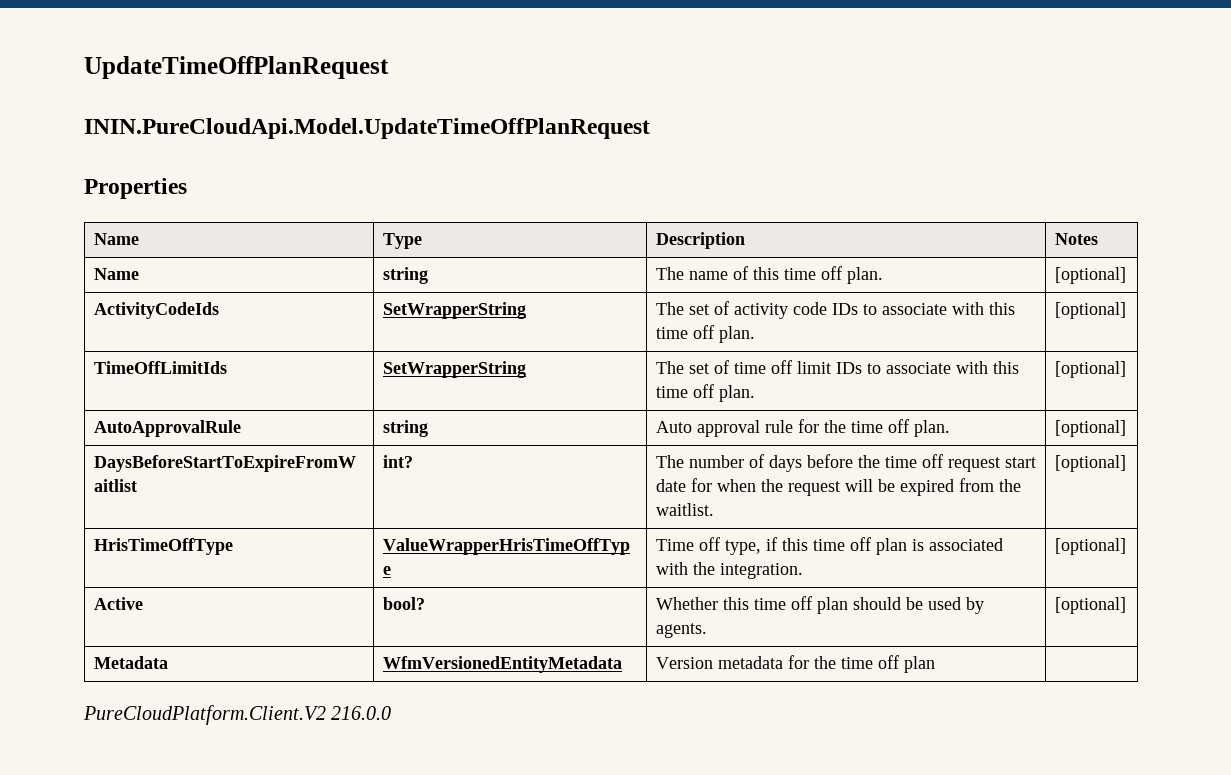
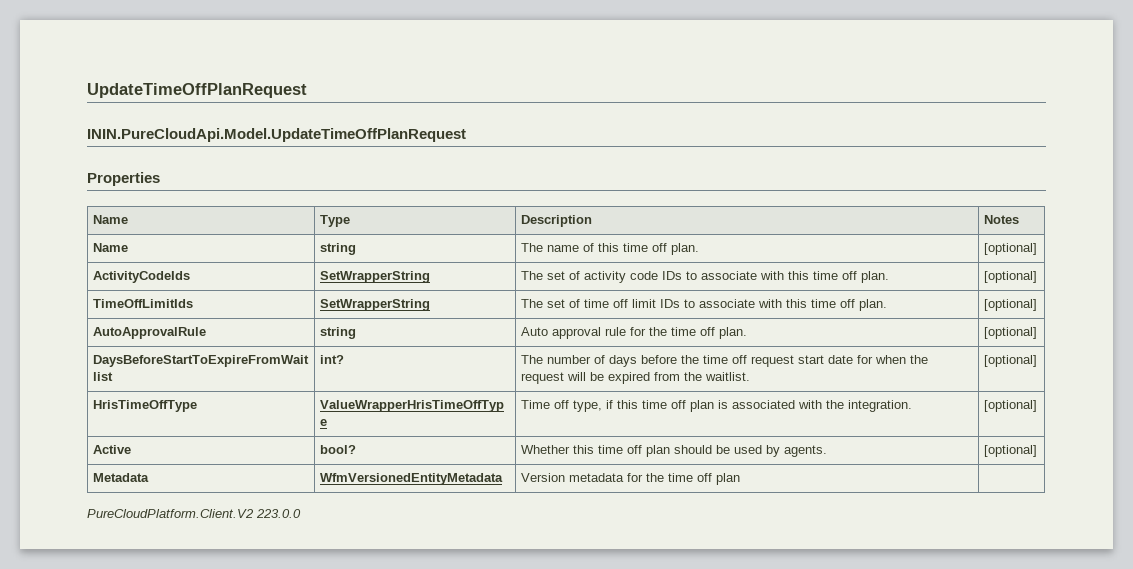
[331,706,392,720] 216.0.0 -> [256,509,301,518] 223.0.0

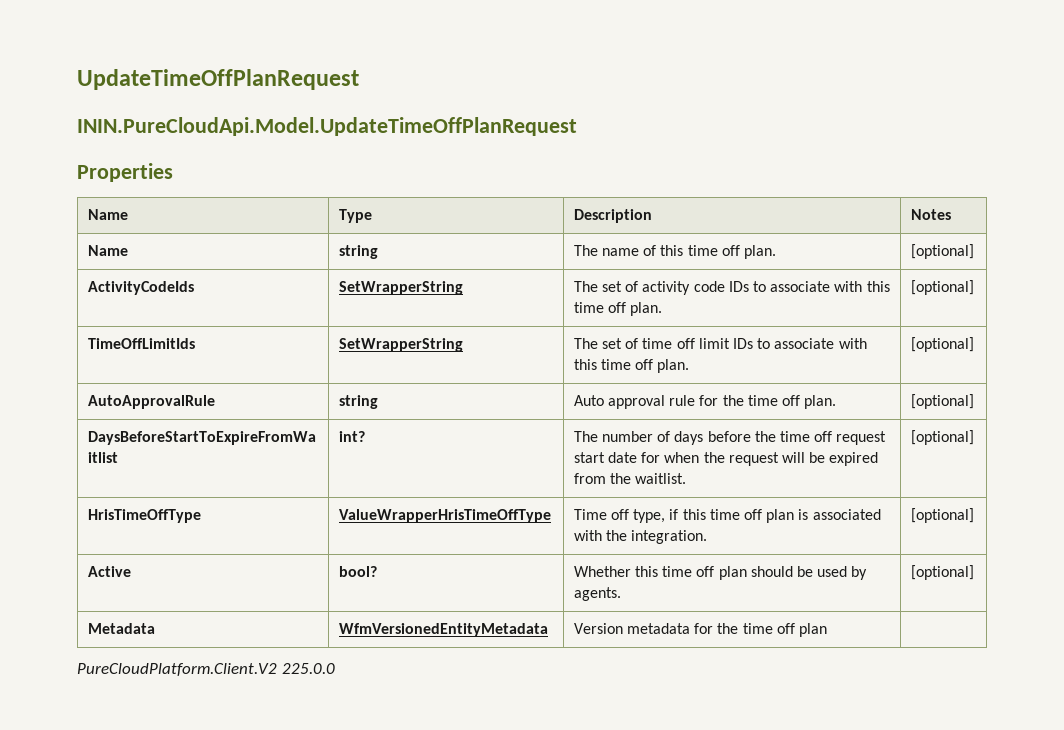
[256,509,301,518] 223.0.0 -> [281,663,335,674] 225.0.0

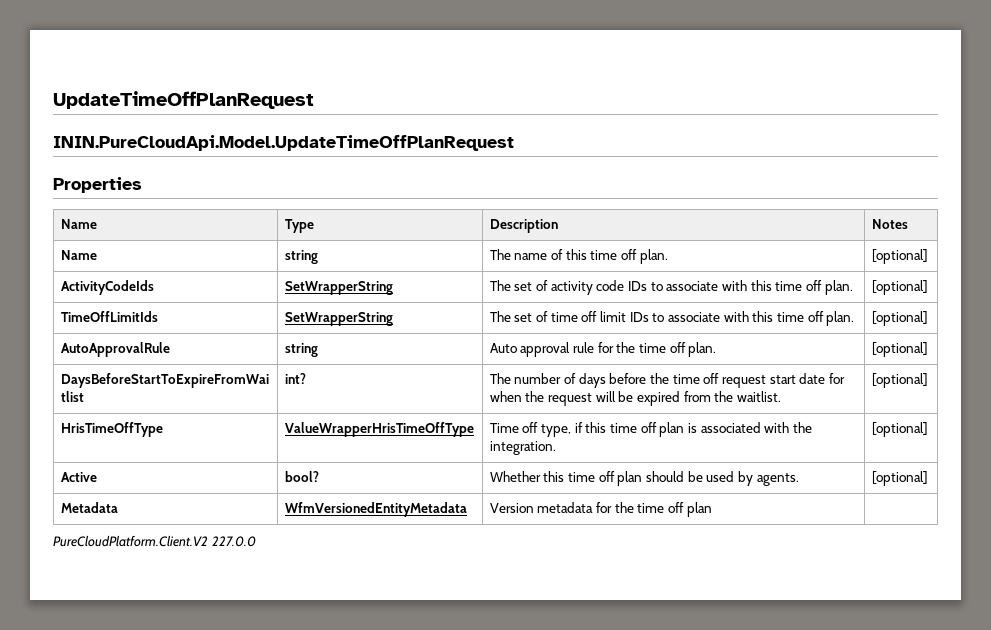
[281,663,335,674] 225.0.0 -> [211,536,256,547] 227.0.0

